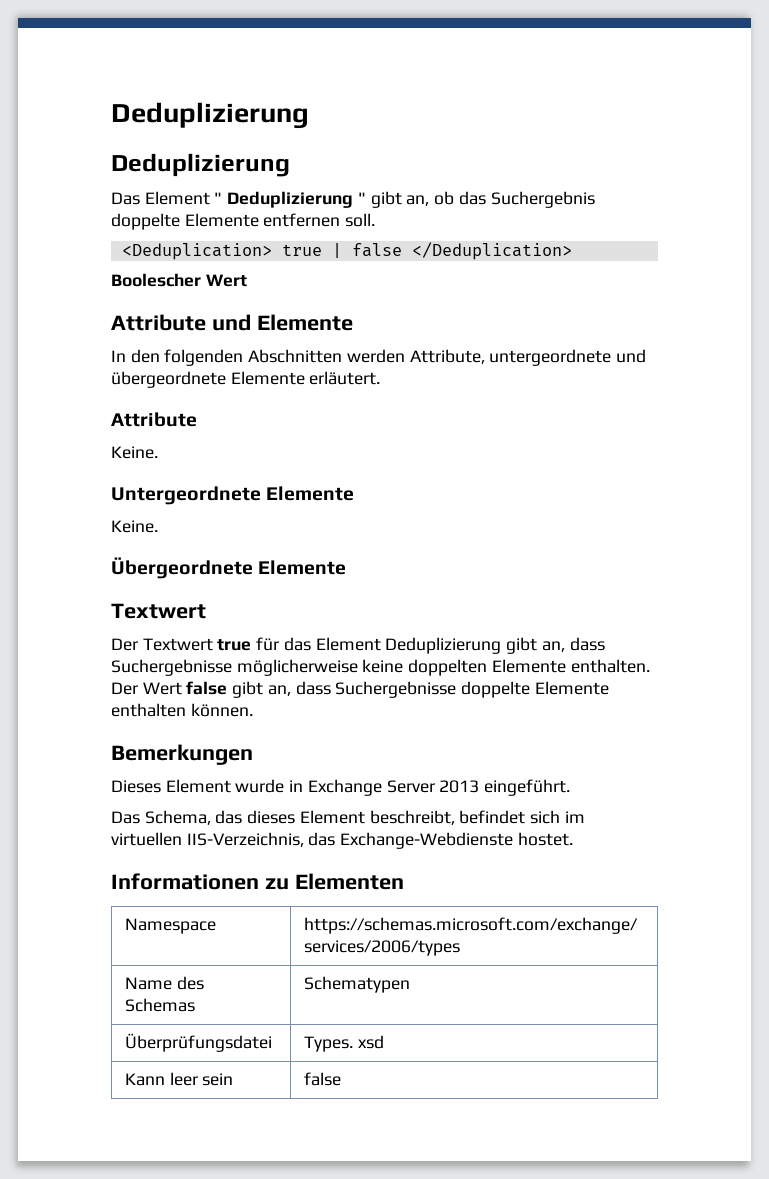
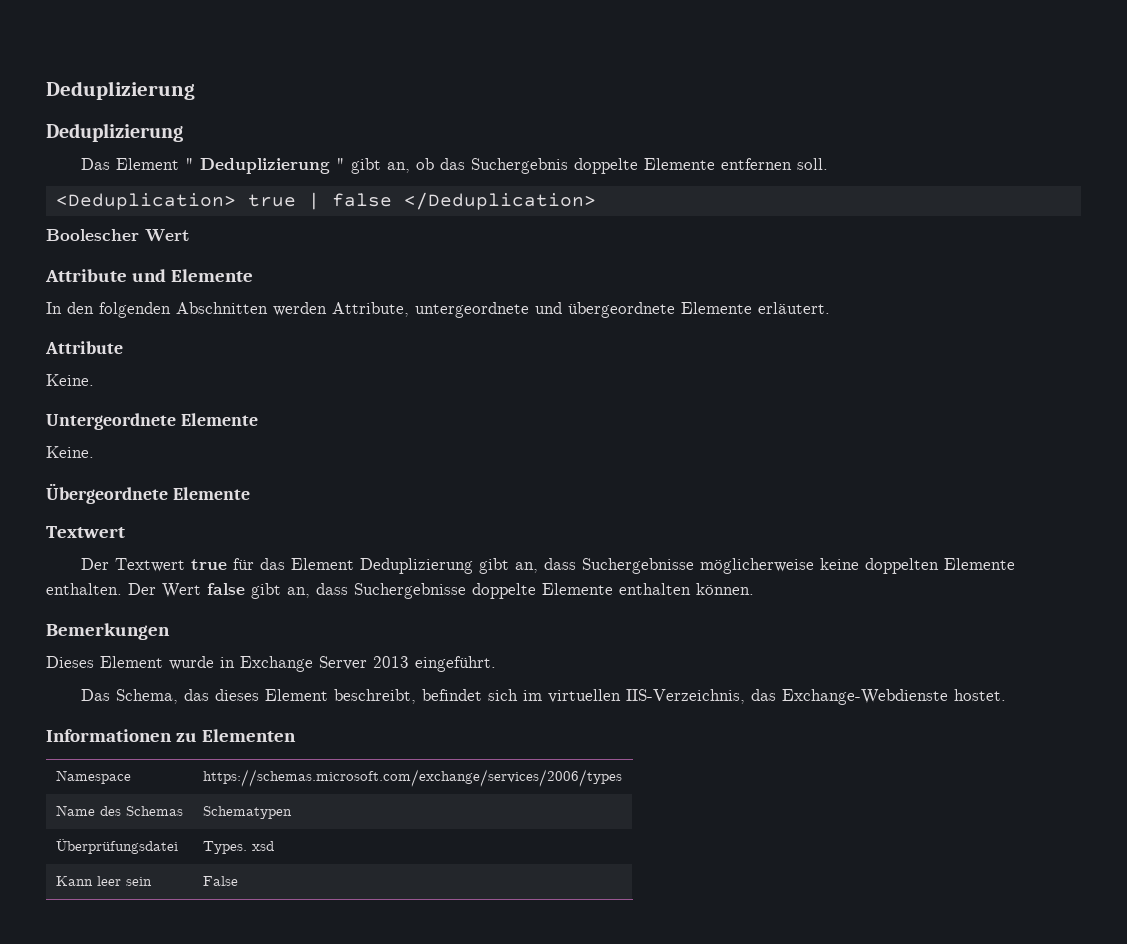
[303,1072,341,1086] false -> [202,876,238,886] False

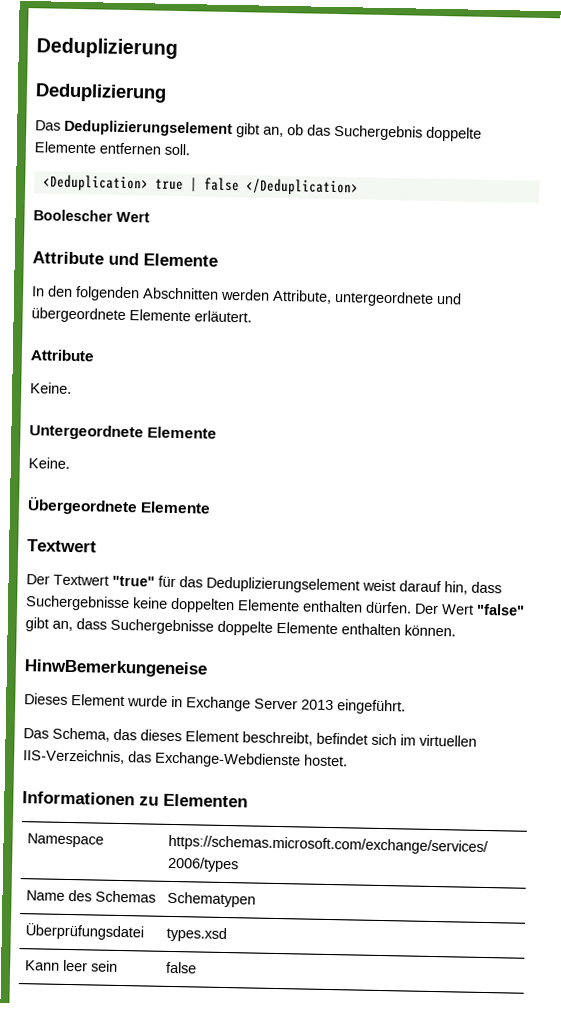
[116,158,346,174] Element " Deduplizierung " -> [64,119,233,138] Deduplizierungselement
[191,559,228,570] true -> [112,575,155,587] "true"
[291,558,815,574] Element Deduplizierung gibt an, dass Suchergebnisse möglicherweise -> [206,576,502,595] [25,595,130,612] Deduplizierungselement weist darauf hin, dass Suchergebnisse
[46,583,122,595] enthalten. -> [302,600,412,614] enthalten dürfen.
[207,583,245,595] false -> [476,603,525,616] "false"
[46,623,170,640] Bemerkungen -> [24,659,207,678] HinwBemerkungeneise
[202,841,274,854] Types. xsd -> [166,926,228,943] types.xsd
[202,876,238,886] False -> [166,961,198,974] false

